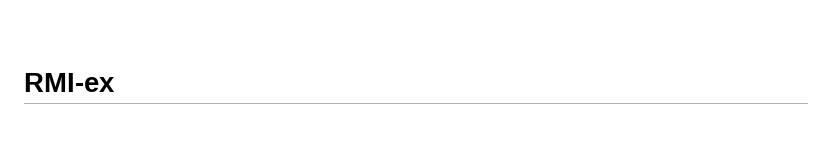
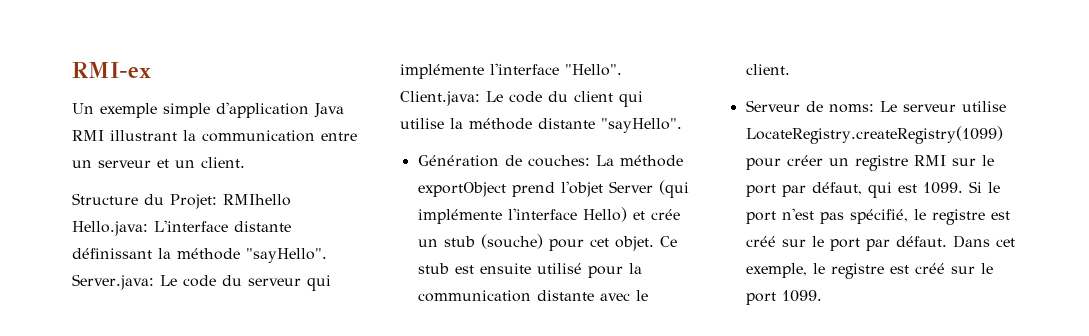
(115, 82) none -> [72,102,344,118] [72,130,357,142] [72,157,245,168] [72,193,291,209] [72,220,291,236] [72,248,327,263] [72,274,331,291] [400,63,622,79] [400,91,643,107] [400,118,682,133] [417,155,683,167] [417,180,689,198] [417,207,680,224] [417,234,677,251] [417,263,642,278] [417,290,648,302] [745,64,790,75] [745,100,1006,113] [745,126,1003,144] [745,155,994,171] [745,181,1000,198] [745,208,1010,225] [745,235,1015,251] [745,263,993,279] [745,290,822,305] // Un exemple simple d'application Java RMI illustrant la communication entre un serveur et un client. // Structure du Projet: RMIhello Hello.java: L'interface distante définissant la méthode "sayHello". Server.java: Le code du serveur qui implémente l'interface "Hello". Client.java: Le code du client qui utilise la méthode distante "sayHello". // Génération de couches: La méthode exportObject prend l'objet Server (qui implémente l'interface Hello) et crée un stub (souche) pour cet objet. Ce stub est ensuite utilisé pour la communication distante avec le client. // Serveur de noms: Le serveur utilise LocateRegistry.createRegistry(1099) pour créer un registre RMI sur le port par défaut, qui est 1099. Si le port n'est pas spécifié, le registre est créé sur le port par défaut. Dans cet exemple, le registre est créé sur le port 1099.

